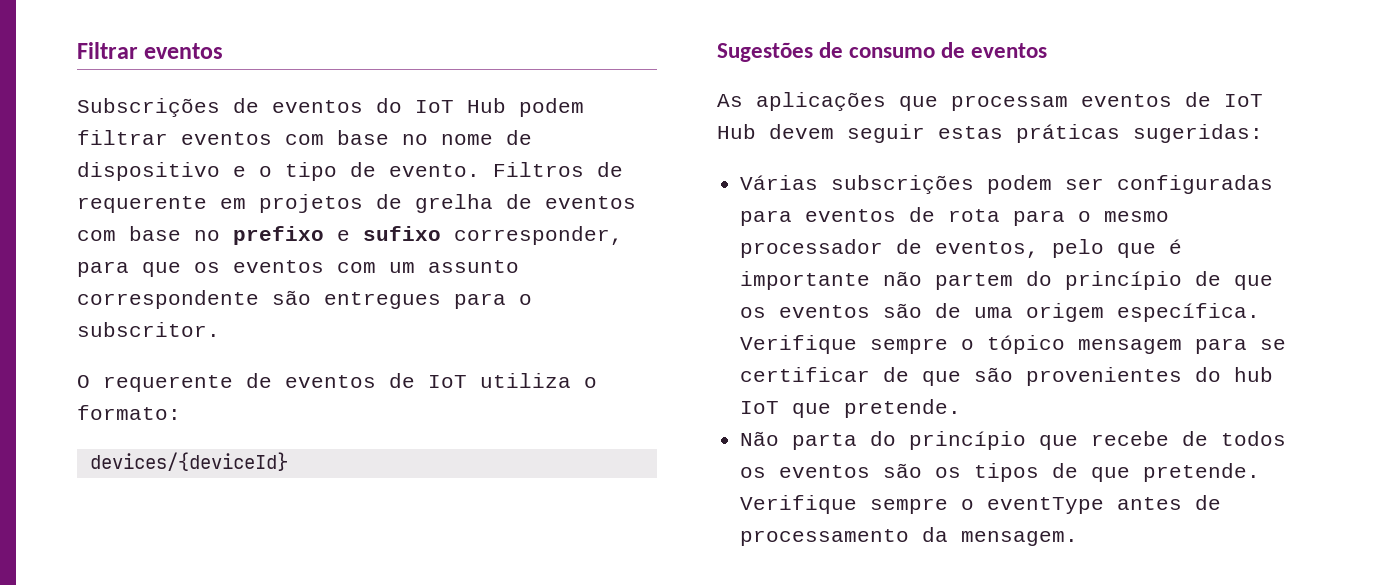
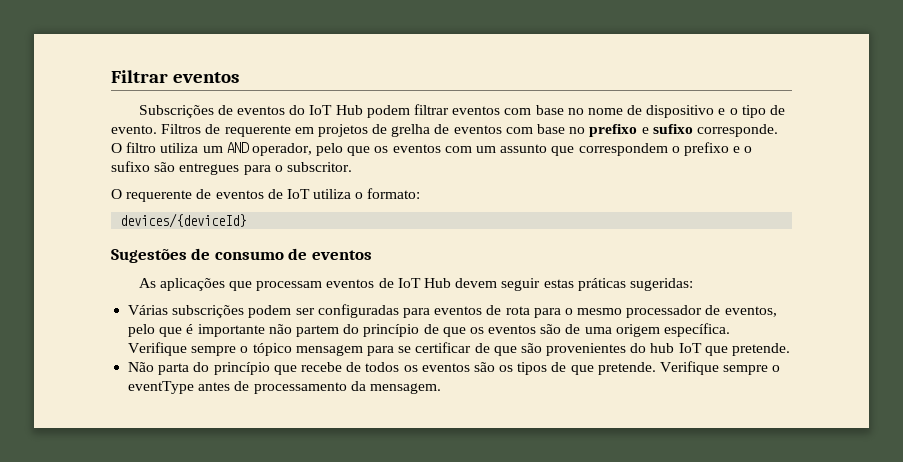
[454,226,623,245] [77,261,129,277] corresponder, para -> [696,124,778,137] [111,142,344,156] corresponde. O filtro utiliza um AND operador, pelo
[77,290,259,309] correspondente -> [551,142,753,156] [111,161,150,172] que correspondem o prefixo e o sufixo

